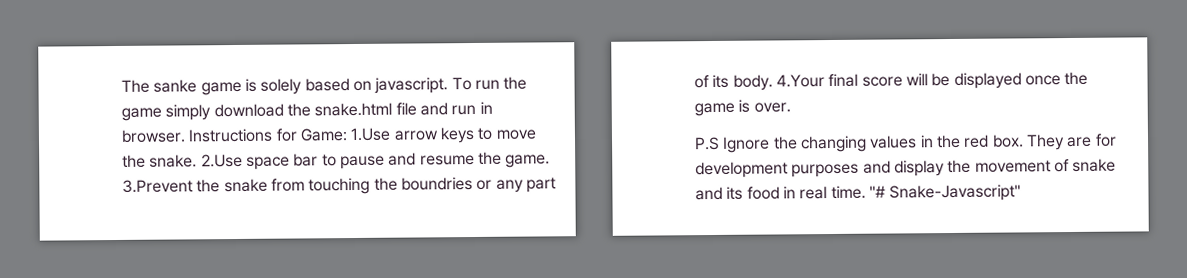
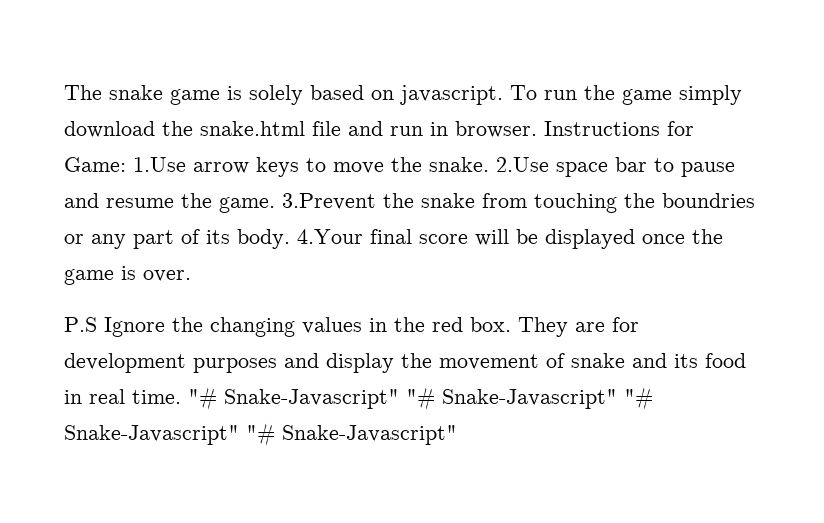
[153,79,198,93] sanke -> [109,85,163,100] snake
(1022, 193) none -> [406,387,653,410] [64,423,457,446] "# Snake-Javascript" "# Snake-Javascript" "# Snake-Javascript"

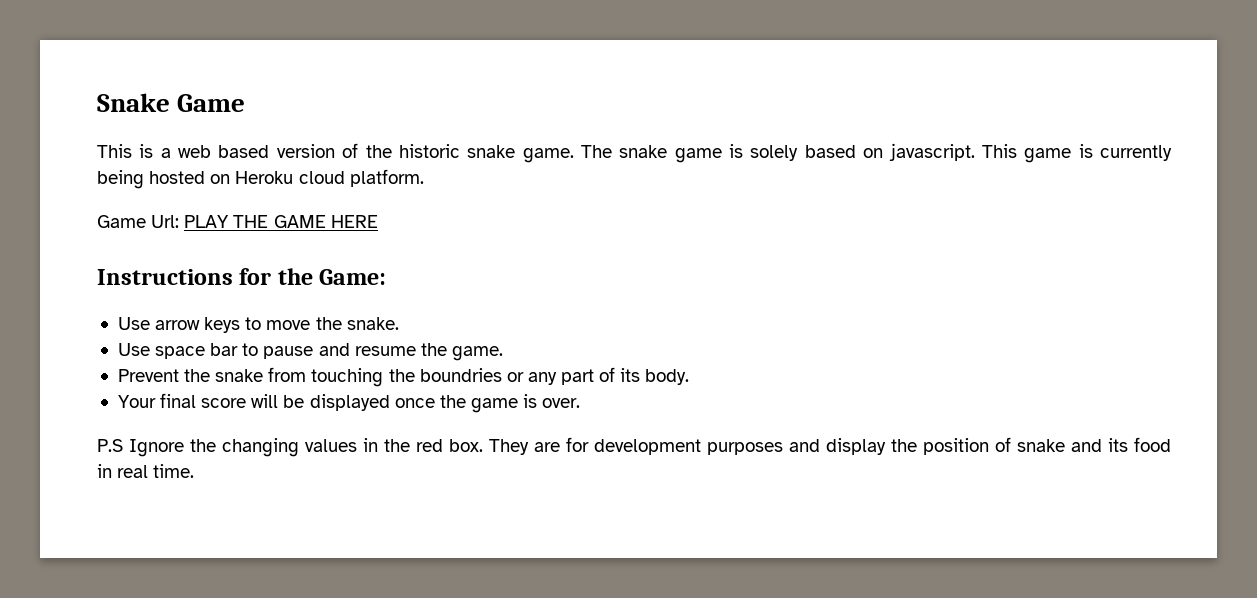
(64, 92) none -> [97,93,246,112] [97,143,574,163] Snake Game // This is a web based version of the historic snake game.
[510,85,742,105] [64,121,537,138] To run the game simply download the snake.html file and run in browser. -> [981,144,1172,163] [97,169,424,189] [97,215,378,228] This game is currently being hosted on Heroku cloud platform. // Game Url: PLAY THE GAME HERE //
(694, 128) none -> [277,268,313,285] the
[133,157,186,172] 1.Use -> [117,317,150,330] // Use
[496,157,549,172] 2.Use -> [117,343,150,356] // Use
[282,193,376,210] 3.Prevent -> [117,369,179,382] // Prevent
[297,229,363,244] 4.Your -> [117,395,156,408] // Your
[439,354,539,370] movement -> [923,438,989,455] position
[188,387,653,410] [64,423,457,446] "# Snake-Javascript" "# Snake-Javascript" "# Snake-Javascript" "# Snake-Javascript" -> (195, 471) none

